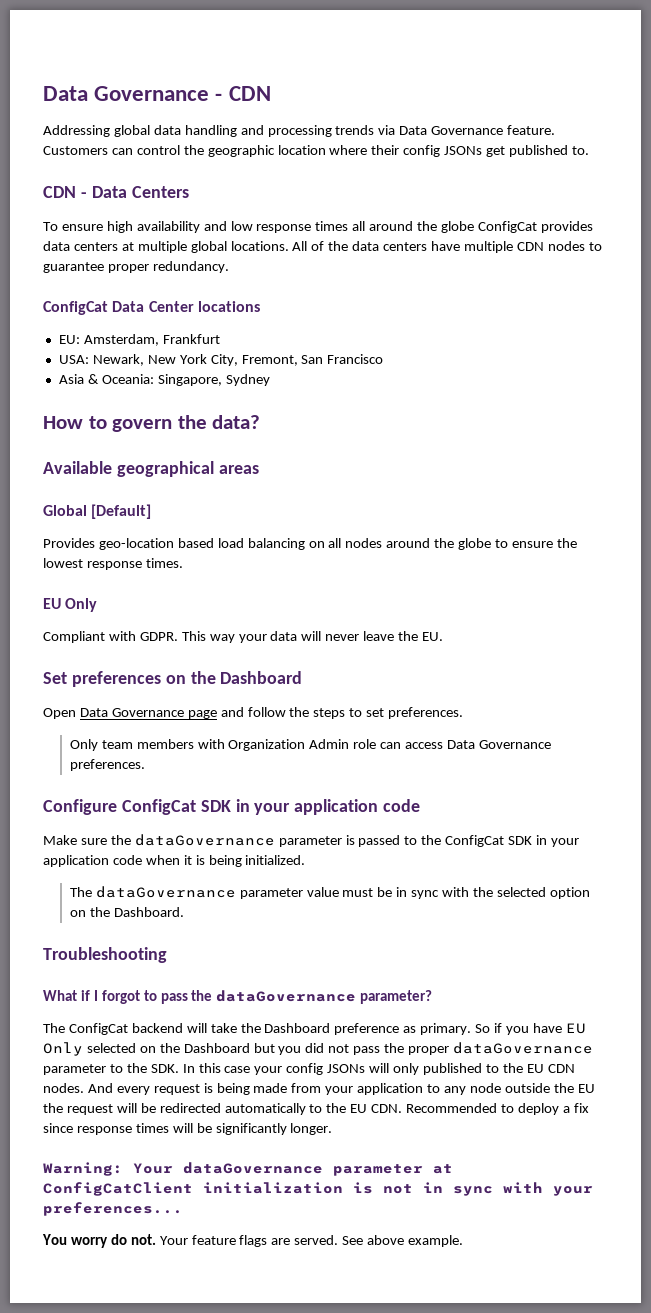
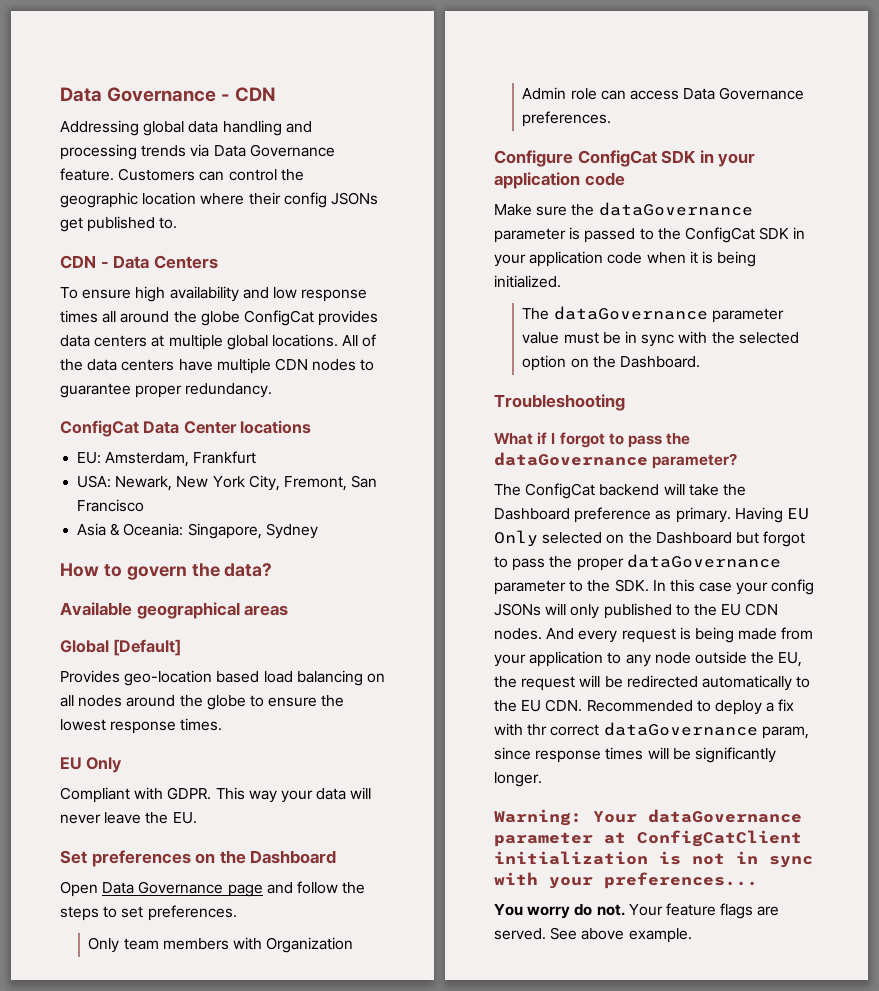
[475,1023,562,1035] So if you have -> [734,507,783,523] Having
[278,1043,350,1055] you did not -> [763,531,806,547] [494,556,508,568] forgot to
[577,1084,595,1093] EU -> [778,652,803,667] EU,
(589, 1108) none -> [494,722,809,739] with thr correct dataGovernance param,

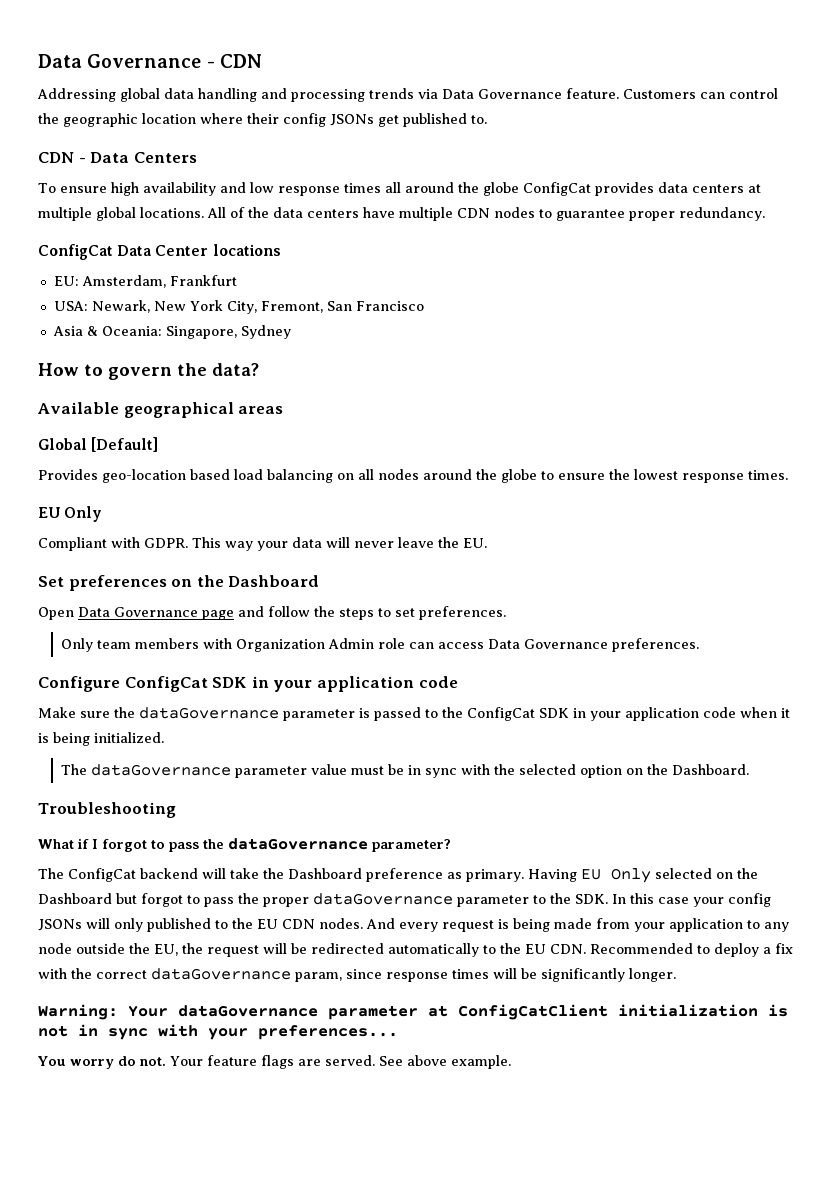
[527,724,548,736] thr -> [71,968,92,979] the

